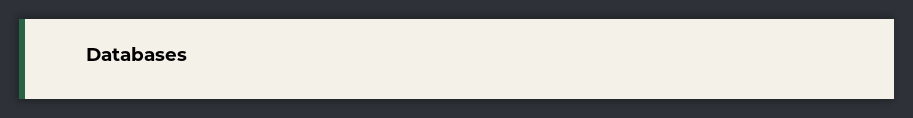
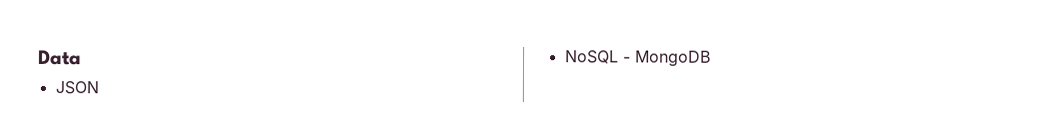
[86,47,187,61] Databases -> [38,49,82,66] [54,81,99,95] [564,50,711,67] Data // JSON // NoSQL - MongoDB

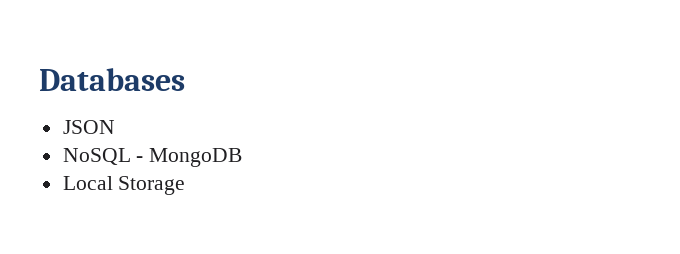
[38,49,82,66] Data -> [39,68,185,91] Databases
(711, 58) none -> [62,176,186,195] // Local Storage

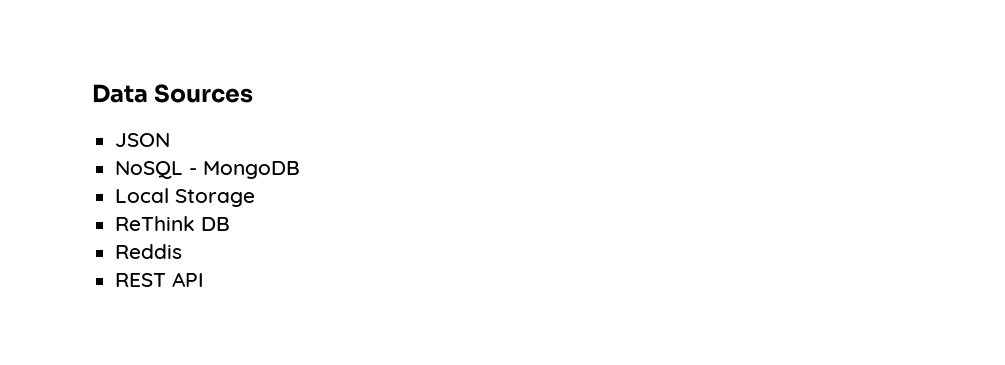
[39,68,185,91] Databases -> [92,84,254,103] Data Sources
(186, 185) none -> [115,216,231,231] [115,244,183,259] [115,272,205,287] // ReThink DB // Reddis // REST API

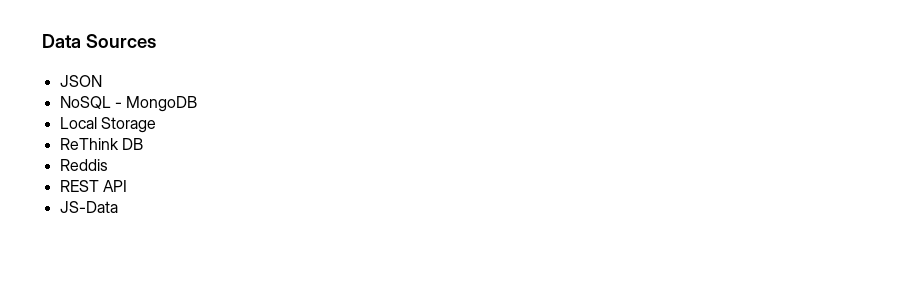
(205, 279) none -> [59,201,118,213] // JS-Data

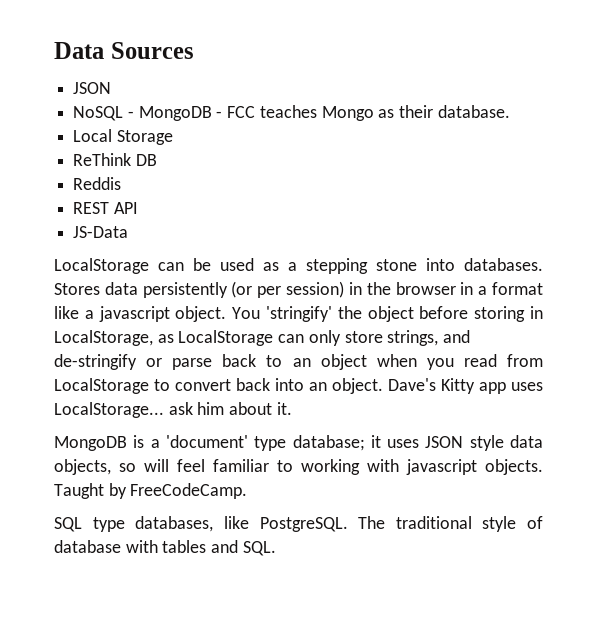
(198, 104) none -> [216,105,510,121] - FCC teaches Mongo as their database.
(118, 207) none -> [54,258,543,274] [54,281,543,298] [54,306,543,322] [54,330,471,346] [54,354,544,370] [54,378,543,394] [54,402,292,418] [54,435,543,451] [54,459,543,475] [54,483,248,499] [54,516,543,532] [54,540,276,556] // LocalStorage can be used as a stepping stone into databases. Stores data persistently (or per session) in the browser in a format like a javascript object. You 'stringify' the object before storing in LocalStorage, as LocalStorage can only store strings, and de-stringify or parse back to an object when you read from LocalStorage to convert back into an object. Dave's Kitty app uses LocalStorage... ask him about it. // MongoDB is a 'document' type database; it uses JSON style data objects, so will feel familiar to working with javascript objects. Taught by FreeCodeCamp. // SQL type databases, like PostgreSQL. The traditional style of database with tables and SQL.

